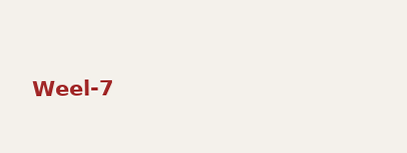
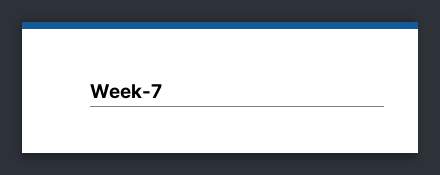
[32,79,115,97] Weel-7 -> [90,84,162,99] Week-7

